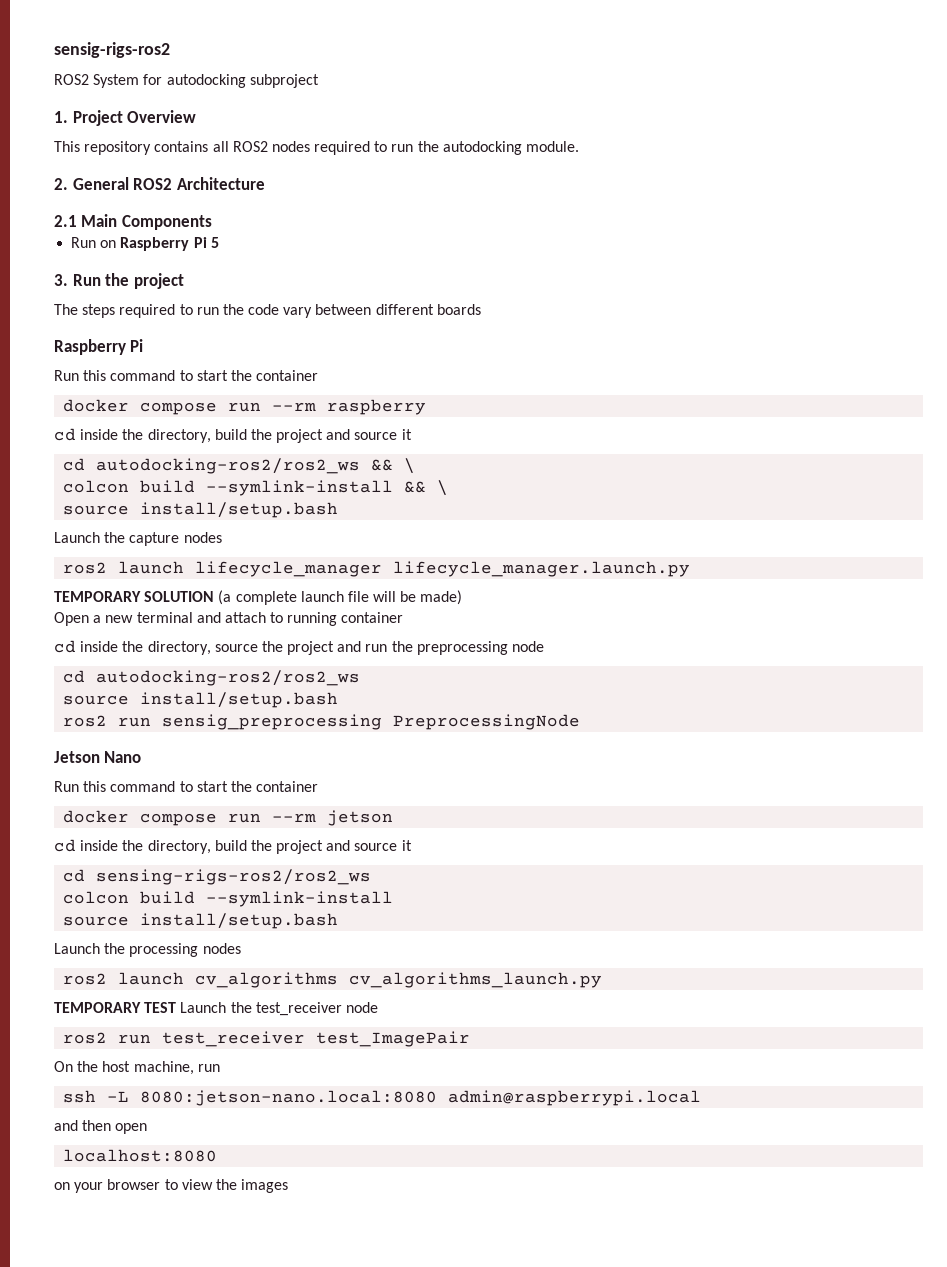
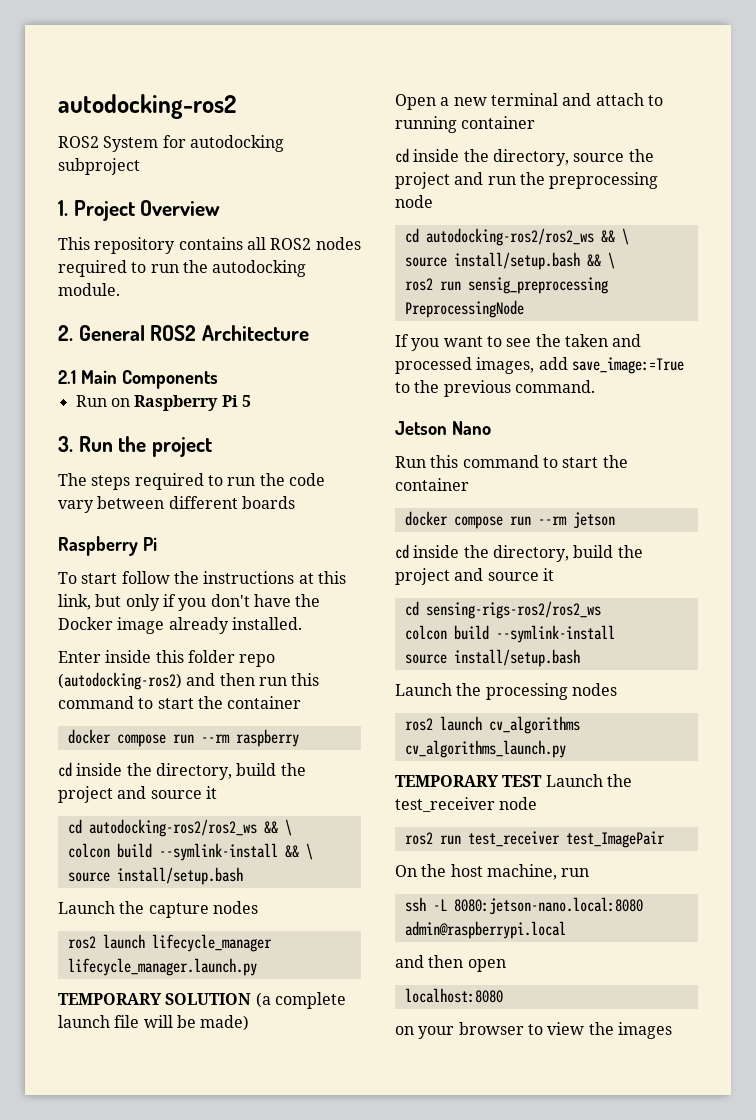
[54,42,170,58] sensig-rigs-ros2 -> [58,94,236,119] autodocking-ros2
[54,370,79,381] Run -> [58,571,346,584] [58,594,321,611] [58,617,302,634] [58,650,276,667] [58,672,287,690] To start follow the instructions at this link, but only if you don't have the Docker image already installed. // Enter inside this folder repo (autodocking-ros2) and then run
[63,692,339,708] // source install/setup.bash -> [600,228,629,245] [404,252,615,270] && \ // source install/setup.bash && \
(581, 722) none -> [395,334,642,351] [395,357,684,374] [395,380,595,397] // If you want to see the taken and processed images, add save_image:=True to the previous command.

